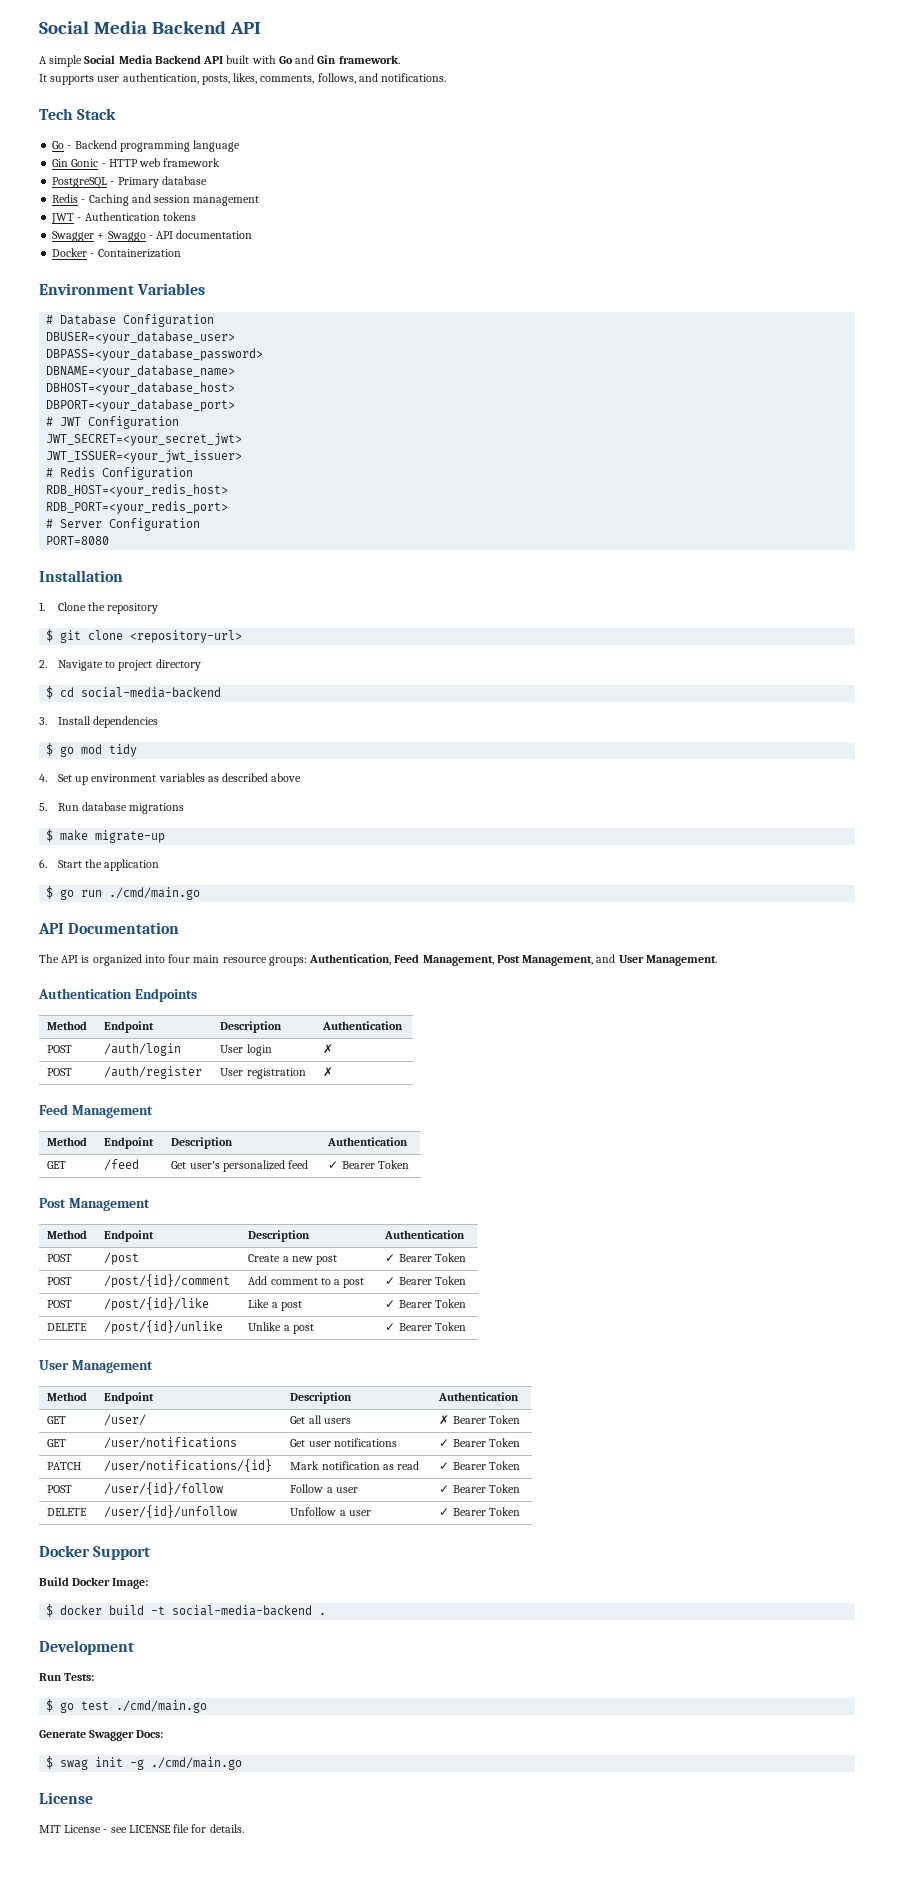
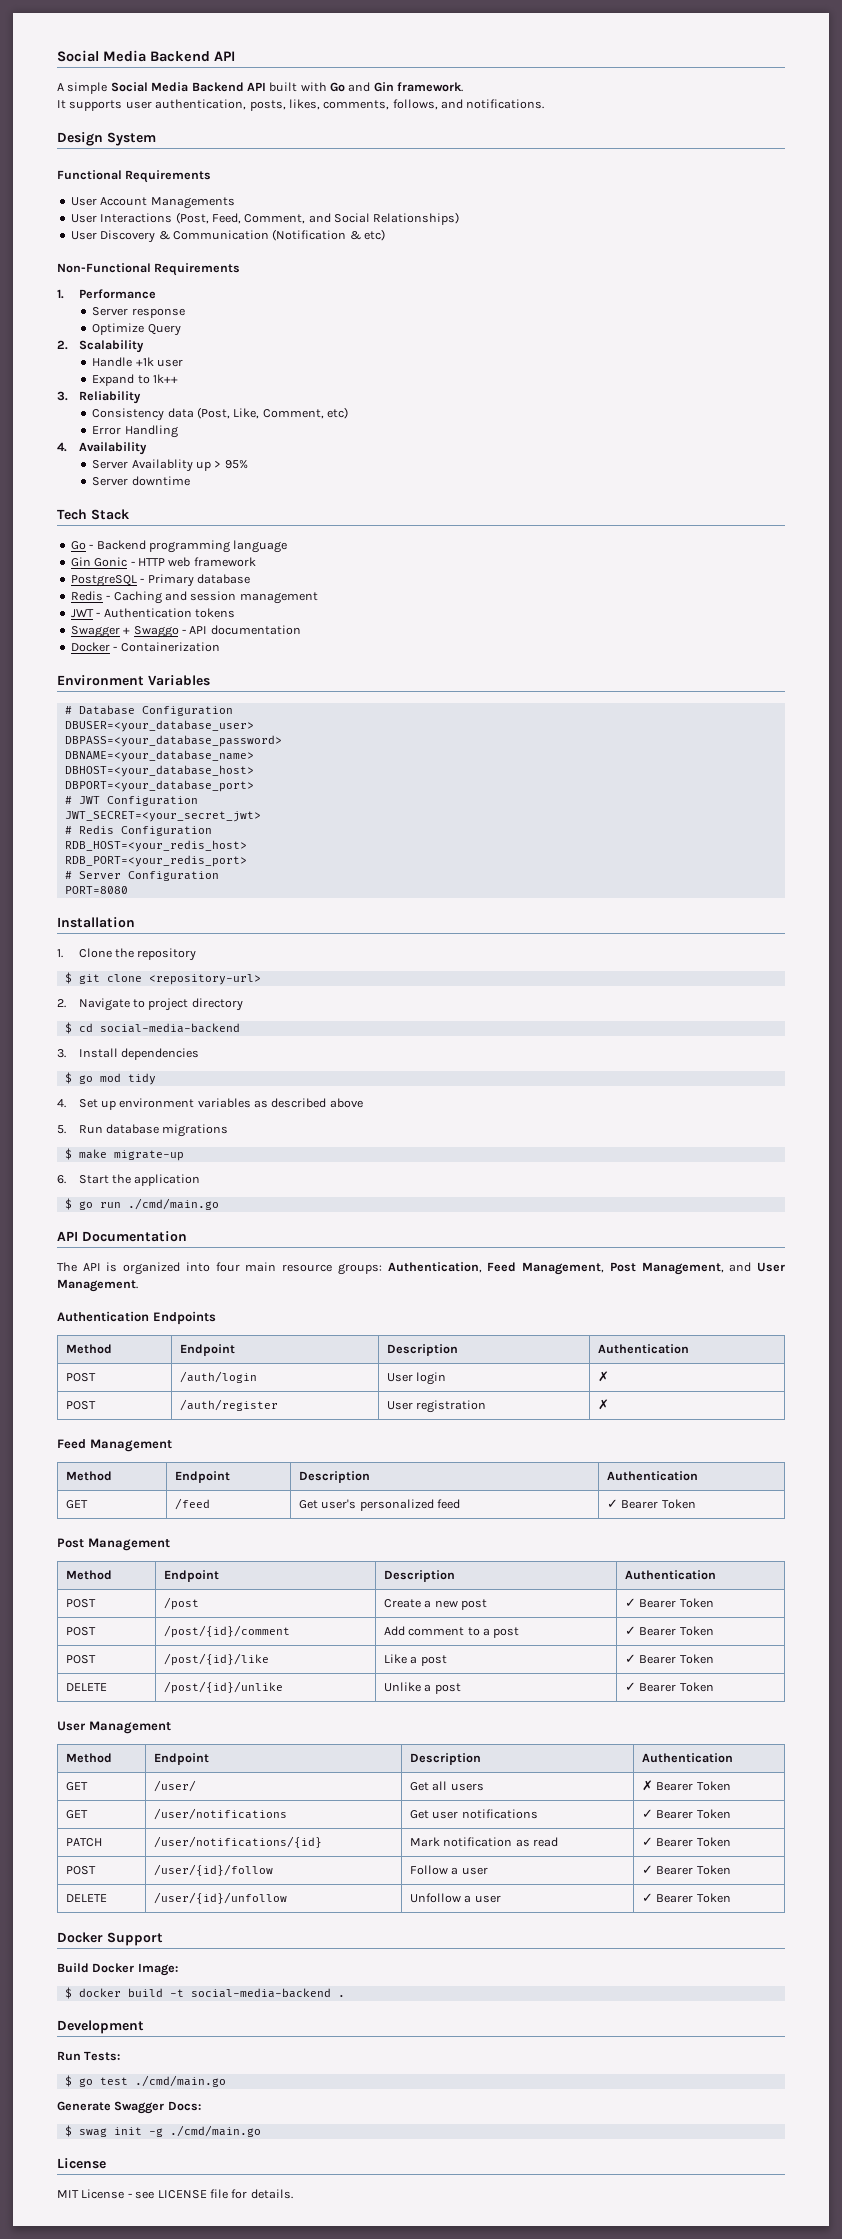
(447, 77) none -> [57,132,156,146] [57,170,212,183] [70,197,235,209] [70,212,460,225] [70,229,385,243] [57,263,241,276] [57,289,156,299] [92,307,185,318] [92,323,181,336] [57,340,144,353] [92,357,184,367] [92,374,179,386] [57,391,141,404] [92,407,349,421] [92,425,178,438] [57,442,147,455] [92,459,248,472] [92,476,190,486] // Design System // Functional Requirements // User Account Managements // User Interactions (Post, Feed, Comment, and Social Relationships) // User Discovery & Communication (Notification & etc) // Non-Functional Requirements // 1. Performance // Server response // Optimize Query // 2. Scalability // Handle +1k user // Expand to 1k++ // 3. Reliability // Consistency data (Post, Like, Comment, etc) // Error Handling // 4. Availability // Server Availablity up > 95% // Server downtime
[46,450,243,463] // JWT_ISSUER=<your_jwt_issuer> -> (261, 816) none

